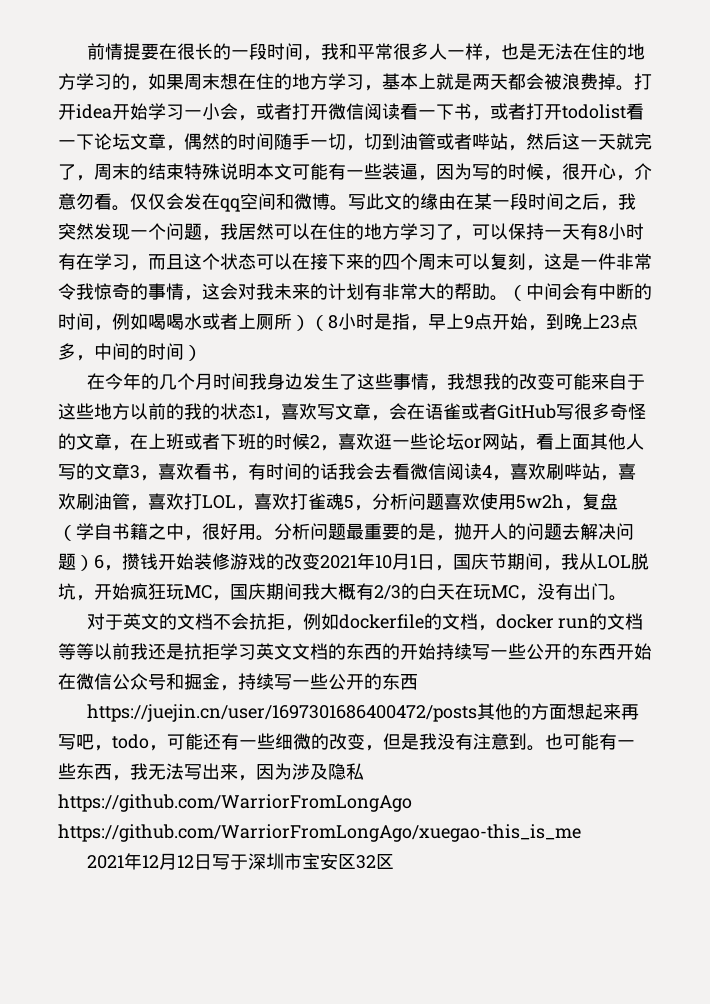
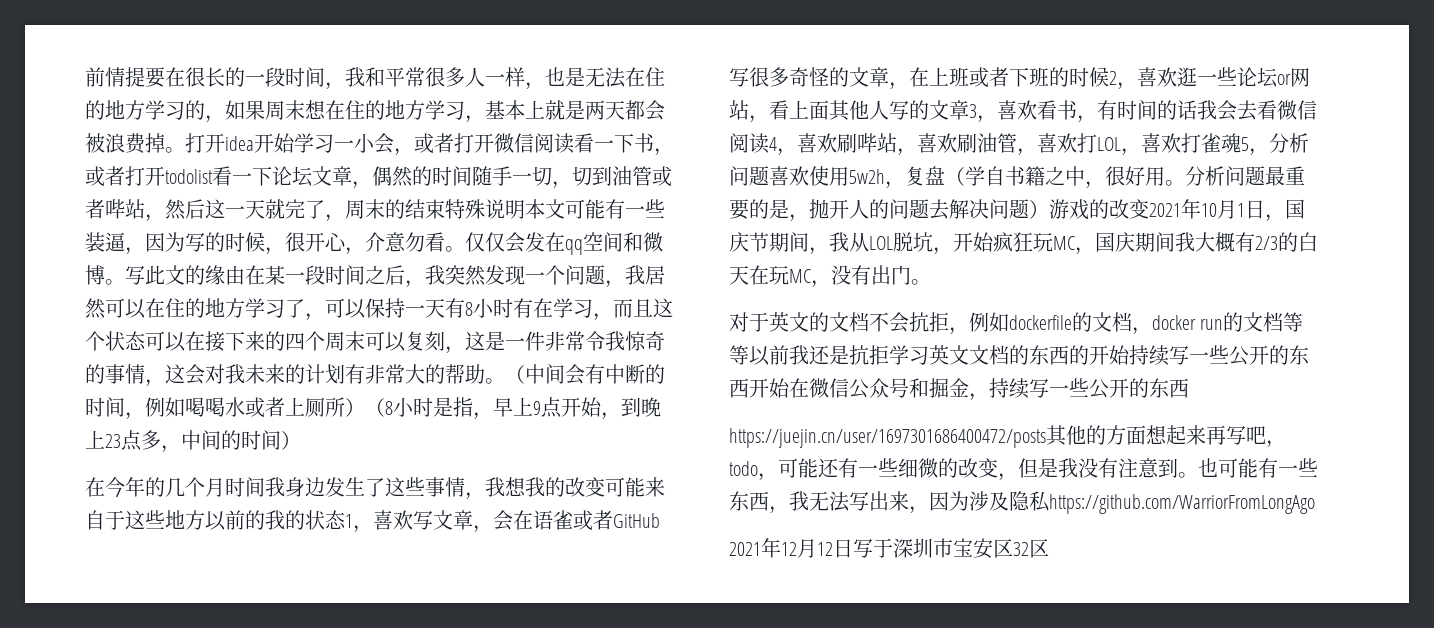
[94,553,230,571] 6，攒钱开始装修 -> (1049, 209) none
[58,824,581,842] https://github.com/WarriorFromLongAgo/xuegao-this_is_me -> (1315, 504) none

